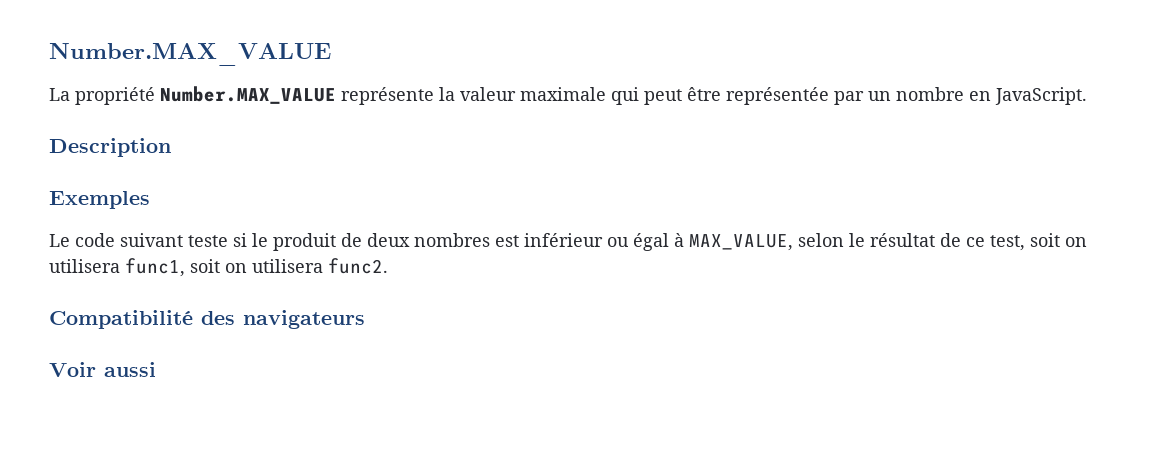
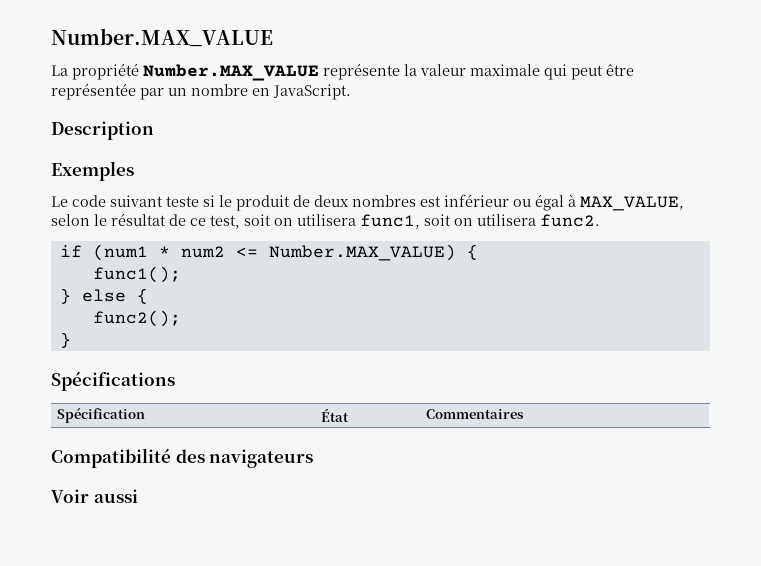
(388, 266) none -> [59,244,478,261] [92,266,181,283] [59,288,148,304] [92,310,181,327] [59,332,71,348] [51,371,175,391] [57,408,146,423] [321,408,350,422] [426,409,525,419] // if (num1 * num2 <= Number.MAX_VALUE) { // func1(); // } else { // func2(); // } // Spécifications // Spécification | État | Commentaires

